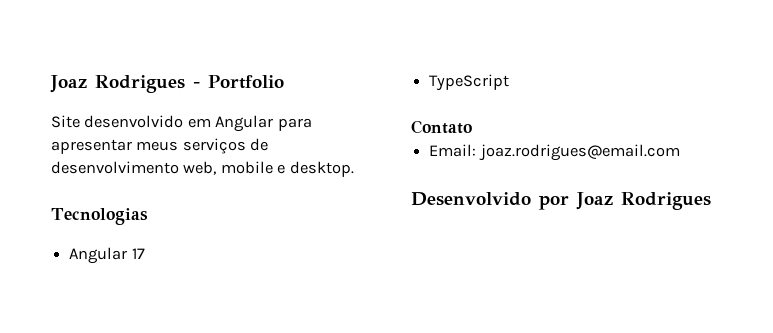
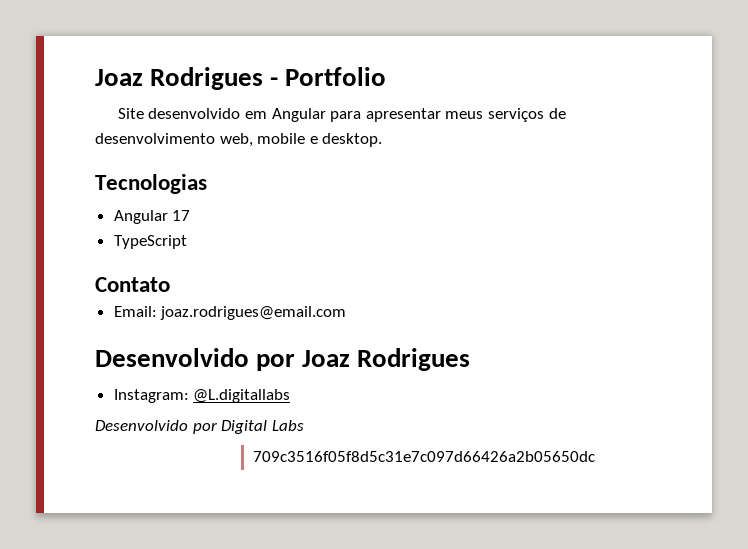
(711, 201) none -> [113,389,291,403] [95,420,304,434] [253,451,596,462] // Instagram: @L.digitallabs // Desenvolvido por Digital Labs // 709c3516f05f8d5c31e7c097d66426a2b05650dc

